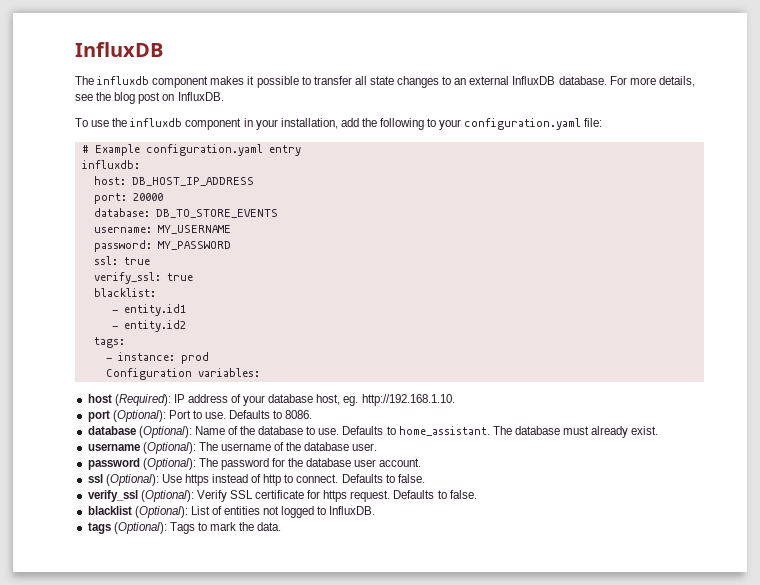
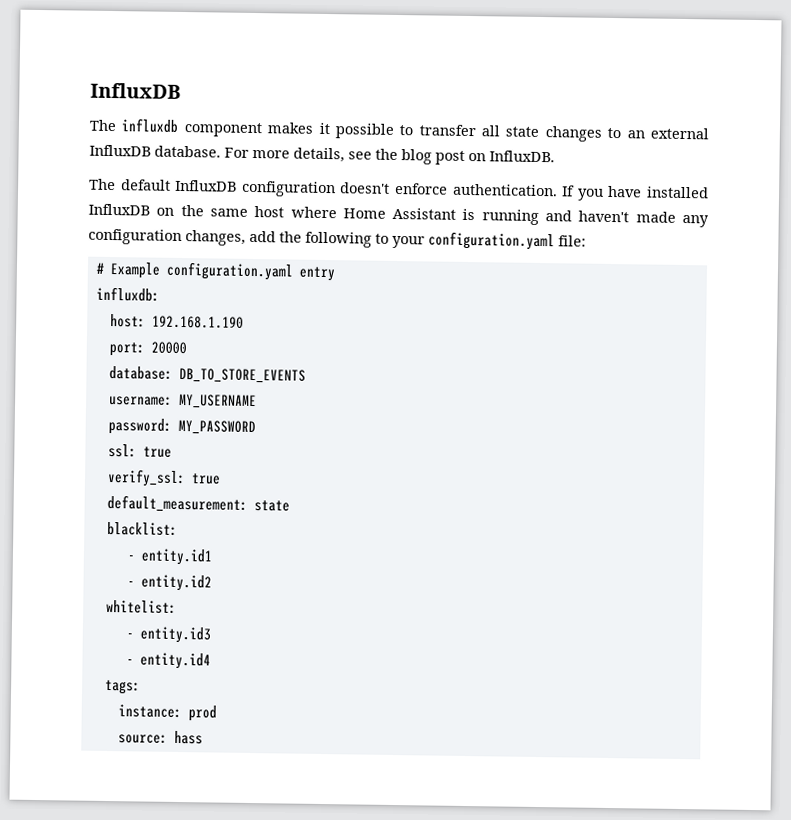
[75,118,338,130] To use the influxdb component in your installation, -> [89,178,710,201] [88,203,709,228] [88,228,246,246] The default InfluxDB configuration doesn't enforce authentication. If you have installed InfluxDB on the same host where Home Assistant is running and haven't made any configuration changes,
[131,177,254,186] DB_HOST_IP_ADDRESS -> [151,315,244,329] 192.168.1.190
(193, 277) none -> [106,494,290,513] // default_measurement: state
(186, 326) none -> [105,599,177,614] [125,626,211,644] [125,652,211,670] // whitelist: // - entity.id3 // - entity.id4
[105,358,112,361] - -> (141, 687) none
[105,368,260,380] [87,394,455,406] [87,410,313,422] [87,426,659,438] [87,442,378,454] [87,458,422,470] [87,474,425,486] [87,490,477,502] [87,506,376,518] [87,522,282,534] Configuration variables: // host (Required): IP address of your database host, eg. http://192.168.1.10. // port (Optional): Port to use. Defaults to 8086. // database (Optional): Name of the database to use. Defaults to home_assistant. The database must already exist. // username (Optional): The username of the database user. // password (Optional): The password for the database user account. // ssl (Optional): Use https instead of http to connect. Defaults to false. // verify_ssl (Optional): Verify SSL certificate for https request. Defaults to false. // blacklist (Optional): List of entities not logged to InfluxDB. // tags (Optional): Tags to mark the data. -> [117,730,203,745] source: hass

